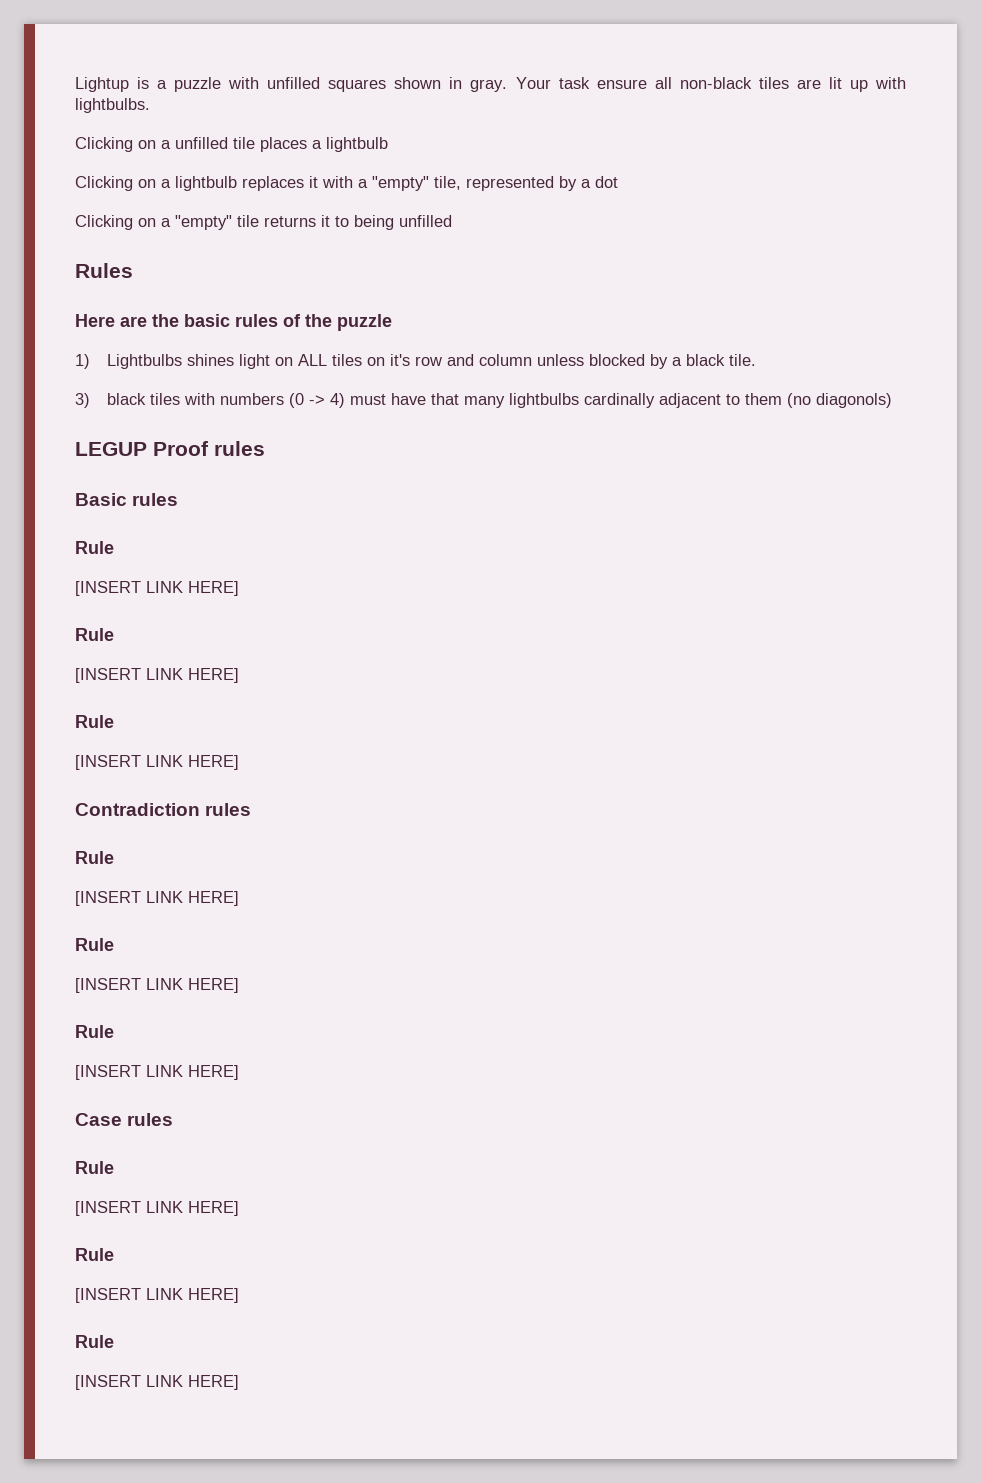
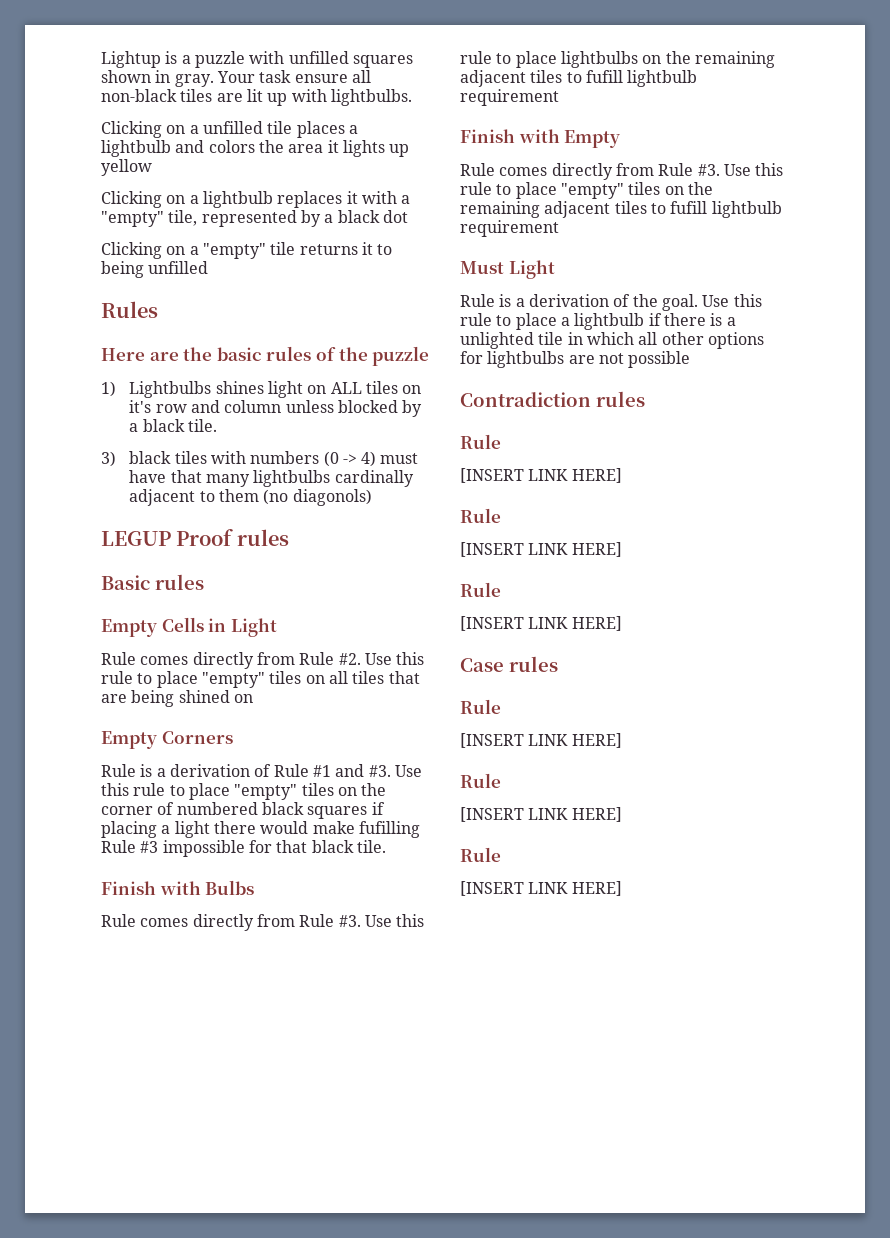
(388, 144) none -> [175,140,410,157] [101,159,152,176] and colors the area it lights up yellow
(591, 183) none -> [337,210,380,223] black
[75,541,114,554] [75,581,239,596] [75,628,114,641] [75,668,239,683] [75,715,114,728] [75,755,239,770] Rule // [INSERT LINK HERE] // Rule // [INSERT LINK HERE] // Rule // [INSERT LINK HERE] -> [101,617,277,637] [101,652,425,669] [101,671,420,688] [101,690,253,707] [101,731,233,749] [101,764,422,777] [101,783,387,800] [101,802,385,819] [101,821,420,838] [101,840,386,857] [101,880,255,895] [101,914,425,931] [460,51,775,68] [460,70,698,87] [460,89,559,106] [460,129,621,148] [460,163,784,180] [460,182,713,199] [460,201,782,218] [460,220,559,237] [460,260,555,279] [460,294,762,311] [460,313,736,330] [460,332,764,349] [460,351,691,368] Empty Cells in Light // Rule comes directly from Rule #2. Use this rule to place "empty" tiles on all tiles that are being shined on // Empty Corners // Rule is a derivation of Rule #1 and #3. Use this rule to place "empty" tiles on the corner of numbered black squares if placing a light there would make fufilling Rule #3 impossible for that black tile. // Finish with Bulbs // Rule comes directly from Rule #3. Use this rule to place lightbulbs on the remaining adjacent tiles to fufill lightbulb requirement // Finish with Empty // Rule comes directly from Rule #3. Use this rule to place "empty" tiles on the remaining adjacent tiles to fufill lightbulb requirement // Must Light // Rule is a derivation of the goal. Use this rule to place a lightbulb if there is a unlighted tile in which all other options for lightbulbs are not possible

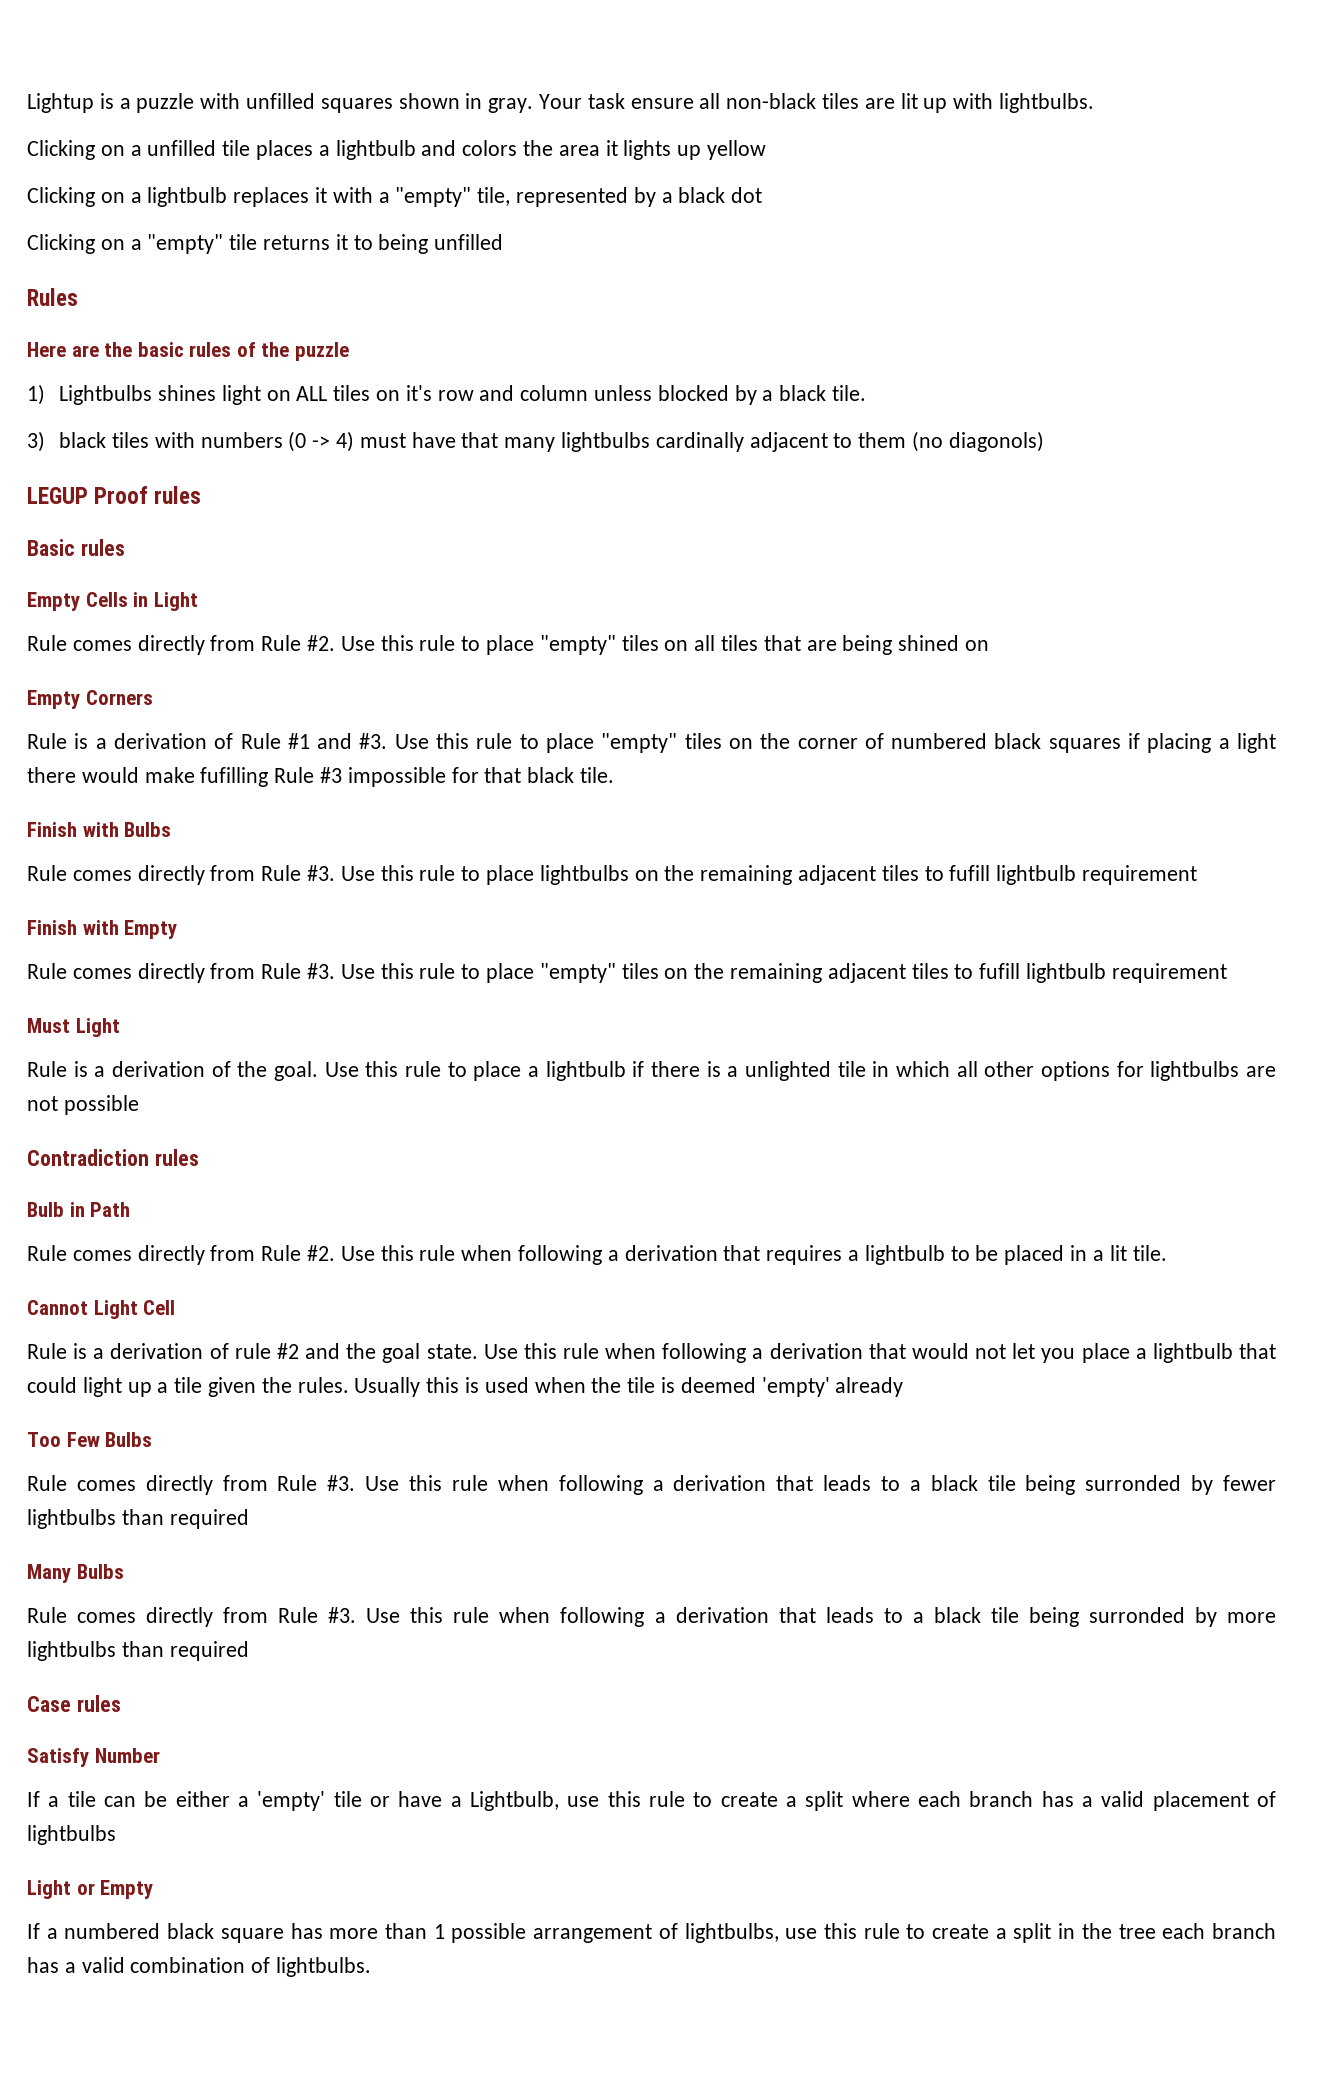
[460,434,501,449] [460,468,622,483] [460,508,501,523] [460,542,622,557] [460,582,501,597] [460,616,622,631] [460,656,558,672] [460,699,501,714] [460,733,622,748] [460,773,501,788] [460,807,622,822] [460,847,501,862] [460,881,622,896] Rule // [INSERT LINK HERE] // Rule // [INSERT LINK HERE] // Rule // [INSERT LINK HERE] // Case rules // Rule // [INSERT LINK HERE] // Rule // [INSERT LINK HERE] // Rule // [INSERT LINK HERE] -> [27,1202,131,1217] [27,1245,1167,1265] [27,1300,176,1319] [27,1343,1277,1363] [27,1377,904,1397] [27,1432,153,1447] [27,1475,1276,1495] [27,1509,249,1529] [27,1564,124,1583] [27,1607,1276,1627] [27,1641,249,1661] [27,1695,121,1712] [27,1748,160,1767] [27,1791,1276,1811] [27,1825,116,1845] [27,1880,154,1899] [27,1923,1276,1943] [27,1957,372,1977] Bulb in Path // Rule comes directly from Rule #2. Use this rule when following a derivation that requires a lightbulb to be placed in a lit tile. // Cannot Light Cell // Rule is a derivation of rule #2 and the goal state. Use this rule when following a derivation that would not let you place a lightbulb that could light up a tile given the rules. Usually this is used when the tile is deemed 'empty' already // Too Few Bulbs // Rule comes directly from Rule #3. Use this rule when following a derivation that leads to a black tile being surronded by fewer lightbulbs than required // Many Bulbs // Rule comes directly from Rule #3. Use this rule when following a derivation that leads to a black tile being surronded by more lightbulbs than required // Case rules // Satisfy Number // If a tile can be either a 'empty' tile or have a Lightbulb, use this rule to create a split where each branch has a valid placement of lightbulbs // Light or Empty // If a numbered black square has more than 1 possible arrangement of lightbulbs, use this rule to create a split in the tree each branch has a valid combination of lightbulbs.

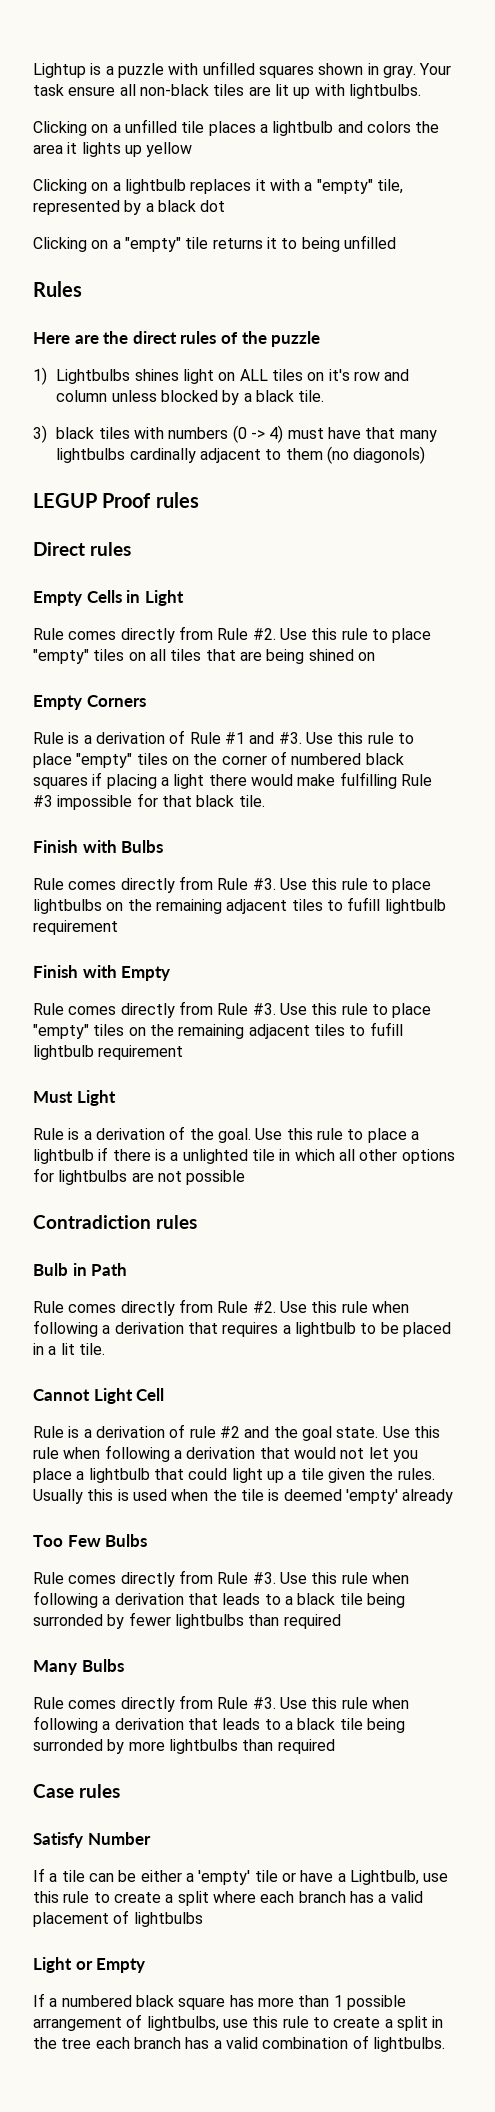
[137,342,184,357] basic -> [132,331,177,344] direct
[27,539,75,556] Basic -> [33,542,85,556] Direct
[200,767,269,787] fufilling -> [339,772,397,789] fulfilling

